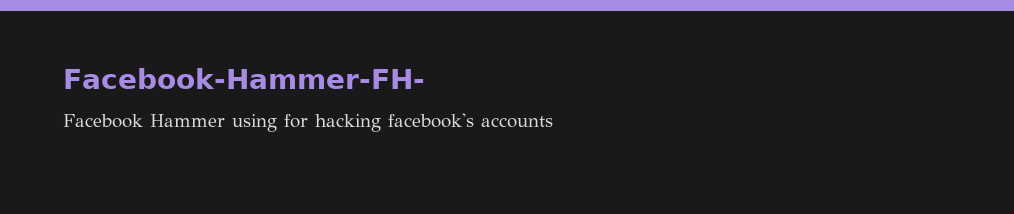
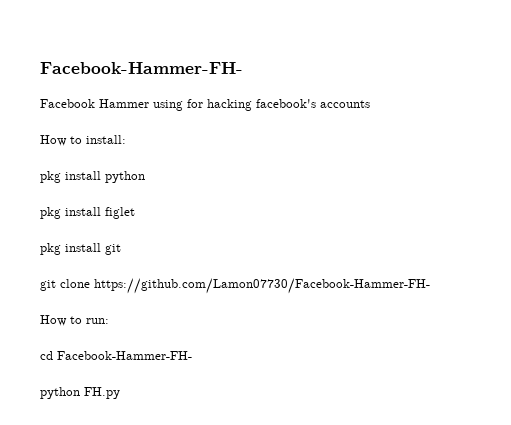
(553, 122) none -> [40,135,126,146] [40,171,145,183] [40,207,135,219] [40,243,121,255] [40,278,430,294] [40,315,109,326] [40,351,192,360] [40,387,120,399] // How to install: // pkg install python // pkg install figlet // pkg install git // git clone https://github.com/Lamon07730/Facebook-Hammer-FH- // How to run: // cd Facebook-Hammer-FH- // python FH.py

